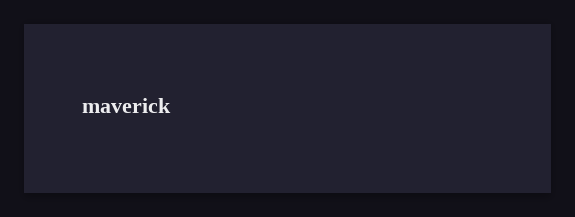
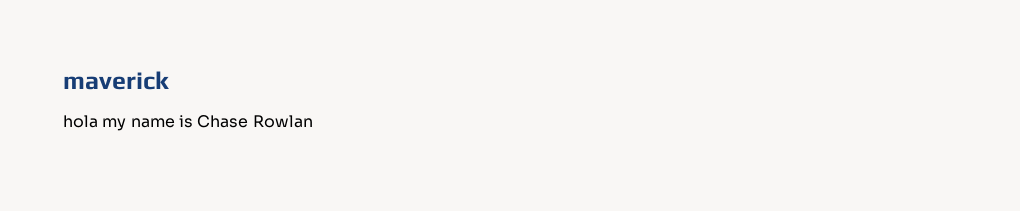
(171, 105) none -> [63,115,313,131] // hola my name is Chase Rowlan

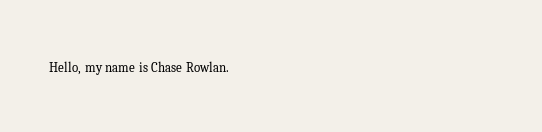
[63,71,169,90] [63,115,98,128] maverick // hola -> [49,61,81,75] Hello,
[252,115,313,128] Rowlan -> [185,61,229,72] Rowlan.

